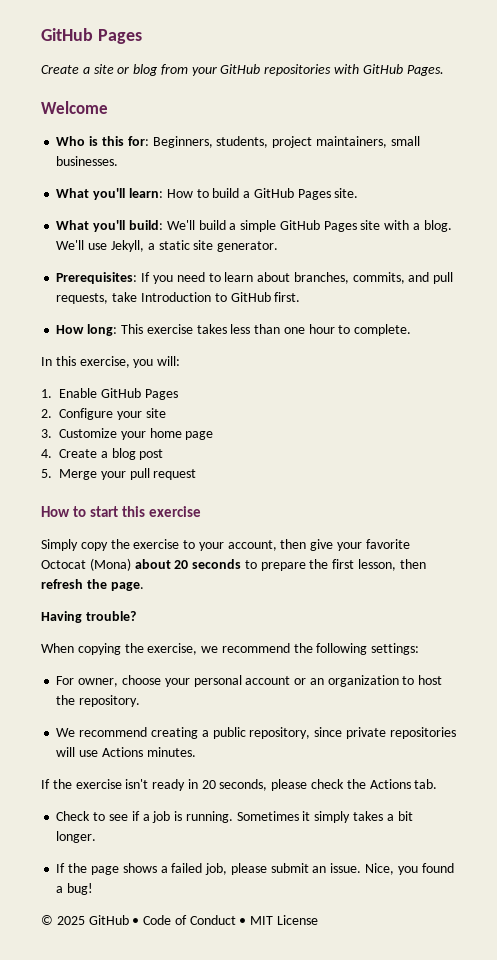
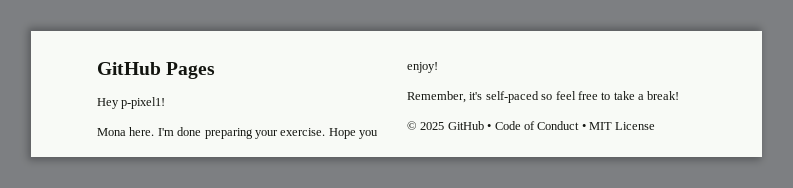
[41,28,142,44] [41,64,444,76] [41,101,108,114] [56,136,420,148] [56,156,119,166] [56,188,359,200] [56,220,452,232] [56,240,279,252] [56,272,454,284] [56,292,301,304] [56,324,412,336] [41,356,181,368] [41,388,178,400] [41,408,166,420] [41,428,214,440] [41,448,164,460] [41,468,197,480] [41,506,202,517] [41,539,410,551] [41,558,426,571] [41,579,144,591] [41,611,136,623] [41,643,420,655] [56,675,443,687] [56,695,141,707] [56,727,456,739] [56,747,196,757] [41,779,438,791] [56,811,413,823] [56,831,97,843] [56,863,454,875] [56,883,94,895] GitHub Pages // Create a site or blog from your GitHub repositories with GitHub Pages. // Welcome // Who is this for: Beginners, students, project maintainers, small businesses. // What you'll learn: How to build a GitHub Pages site. // What you'll build: We'll build a simple GitHub Pages site with a blog. We'll use Jekyll, a static site generator. // Prerequisites: If you need to learn about branches, commits, and pull requests, take Introduction to GitHub first. // How long: This exercise takes less than one hour to complete. // In this exercise, you will: // 1. Enable GitHub Pages // 2. Configure your site // 3. Customize your home page // 4. Create a blog post // 5. Merge your pull request // How to start this exercise // Simply copy the exercise to your account, then give your favorite Octocat (Mona) about 20 seconds to prepare the first lesson, then refresh the page. // Having trouble? // When copying the exercise, we recommend the following settings: // For owner, choose your personal account or an organization to host the repository. // We recommend creating a public repository, since private repositories will use Actions minutes. // If the exercise isn't ready in 20 seconds, please check the Actions tab. // Check to see if a job is running. Sometimes it simply takes a bit longer. // If the page shows a failed job, please submit an issue. Nice, you found a bug! -> [97,62,216,79] [97,97,166,109] [97,127,378,139] [407,62,438,73] [407,91,680,103] GitHub Pages // Hey p-pixel1! // Mona here. I'm done preparing your exercise. Hope you enjoy! // Remember, it's self-paced so feel free to take a break!

